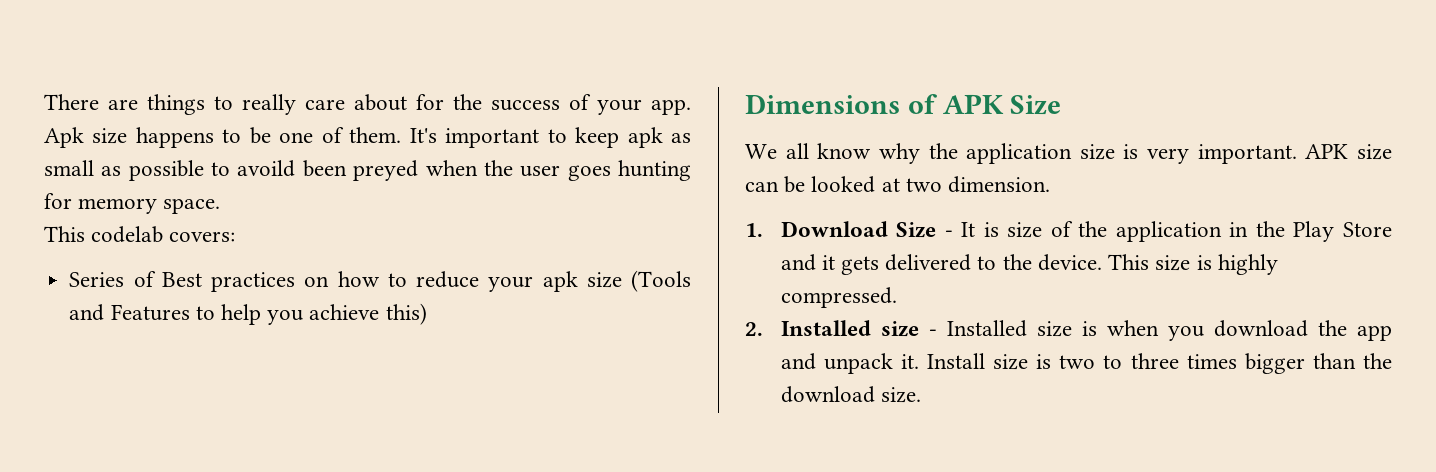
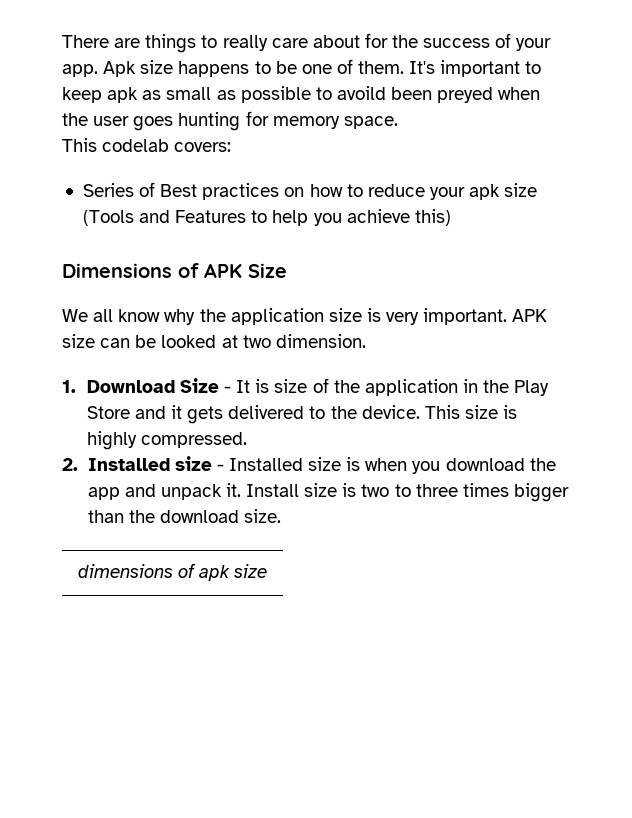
(921, 395) none -> [77,563,268,581] // dimensions of apk size

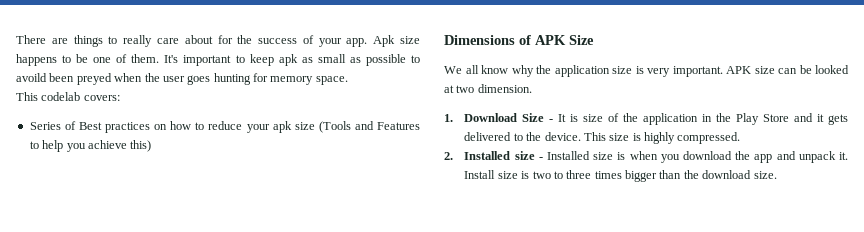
[77,563,268,581] // dimensions of apk size -> (777, 175) none

